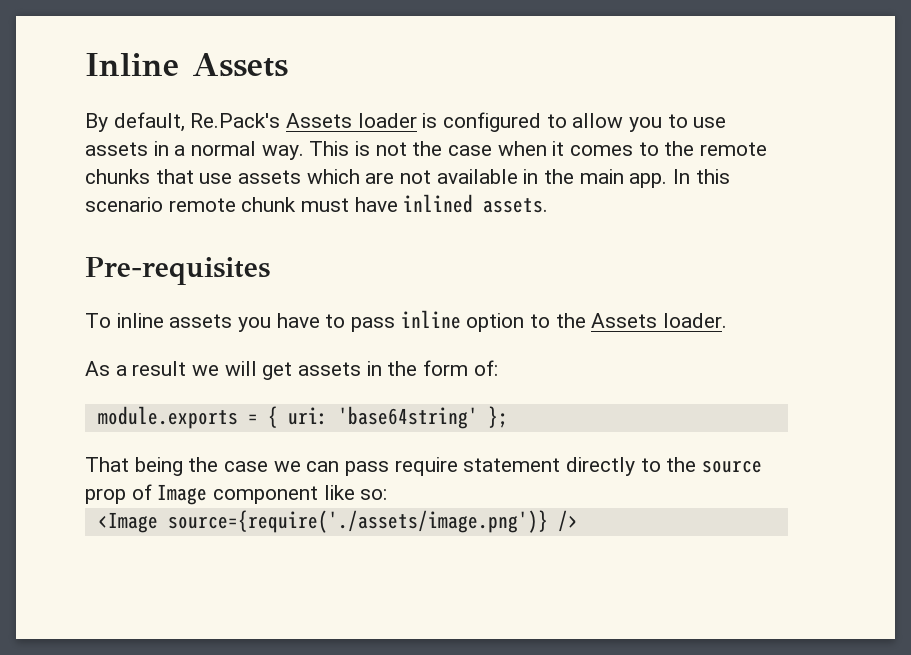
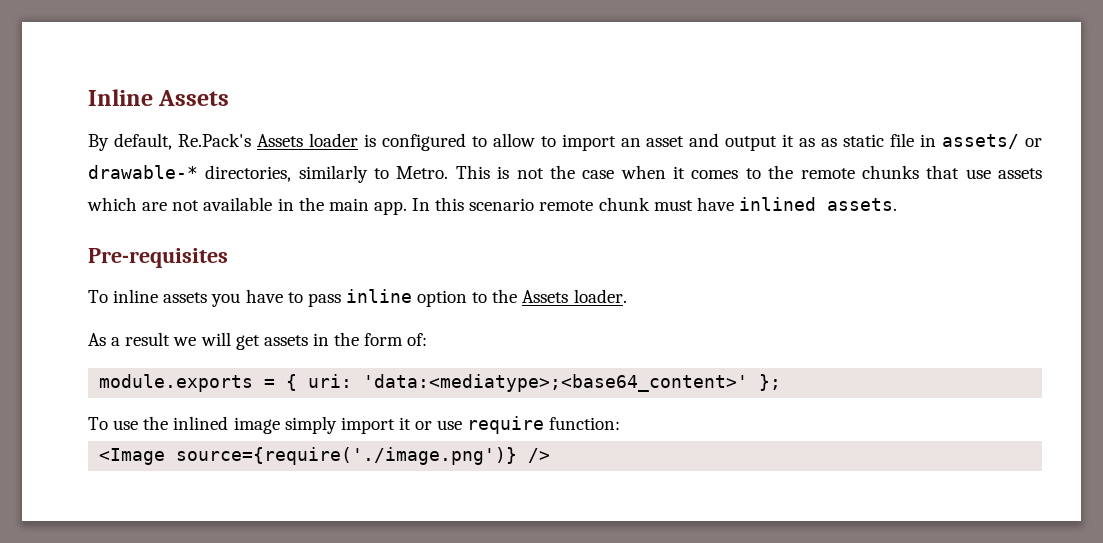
[629,114,727,132] [85,141,304,160] you to use assets in a normal way. -> [540,133,1043,151] [88,165,449,183] to import an asset and output it as as static file in assets/ or drawable-* directories, similarly to Metro.
[337,406,478,429] 'base64string' -> [363,374,749,392] 'data:<mediatype>;<base64_content>'
[85,457,763,476] [85,484,388,505] That being the case we can pass require statement directly to the source prop of Image component like so: -> [88,416,621,434] To use the inlined image simply import it or use require function:
[167,510,548,533] source={require('./assets/image.png')} -> [176,447,518,465] source={require('./image.png')}

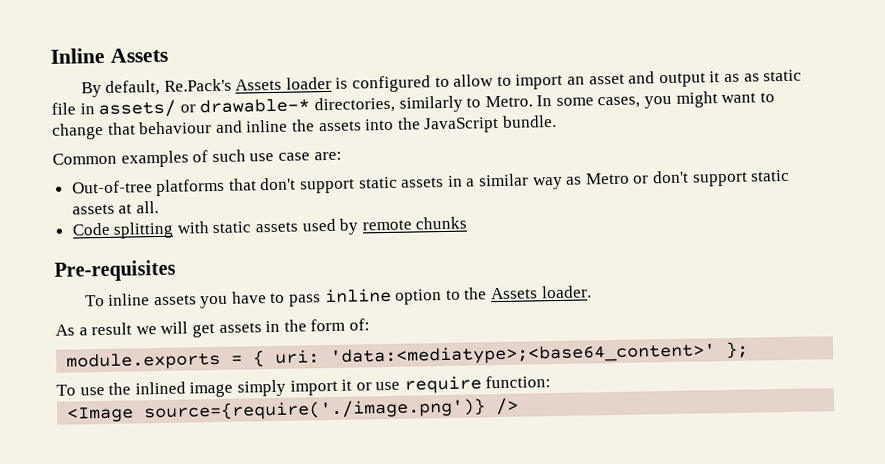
[455,165,1042,179] [87,197,897,215] This is not the case when it comes to the remote chunks that use assets which are not available in the main app. In this scenario remote chunk must have inlined assets. -> [536,91,775,109] [52,114,557,140] [52,149,342,168] [71,169,791,197] [71,201,159,215] [71,216,468,239] In some cases, you might want to change that behaviour and inline the assets into the JavaScript bundle. // Common examples of such use case are: // Out-of-tree platforms that don't support static assets in a similar way as Metro or don't support static assets at all. // Code splitting with static assets used by remote chunks

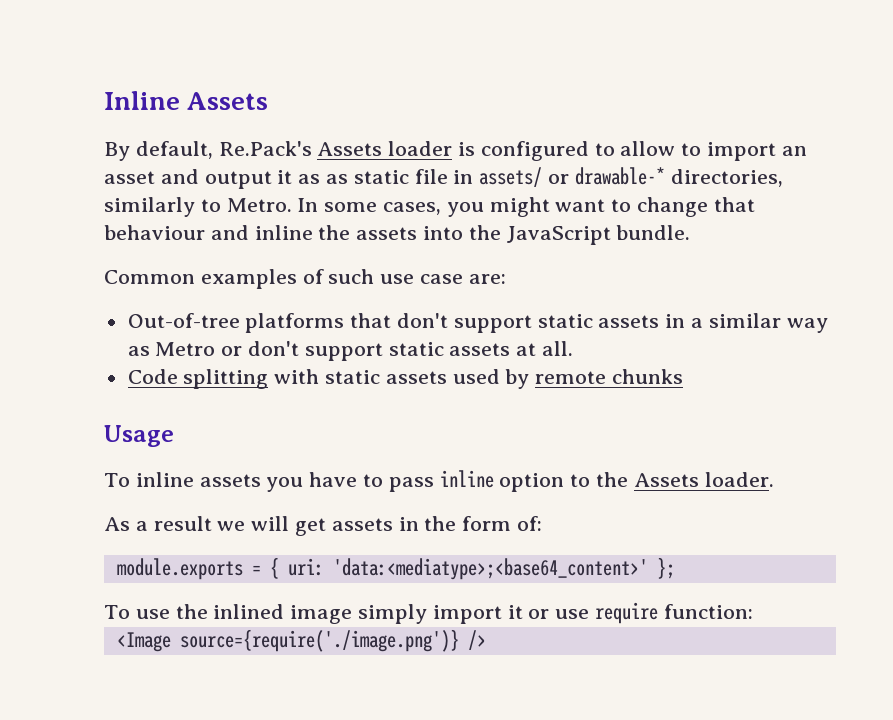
[54,259,176,282] Pre-requisites -> [104,425,174,447] Usage

